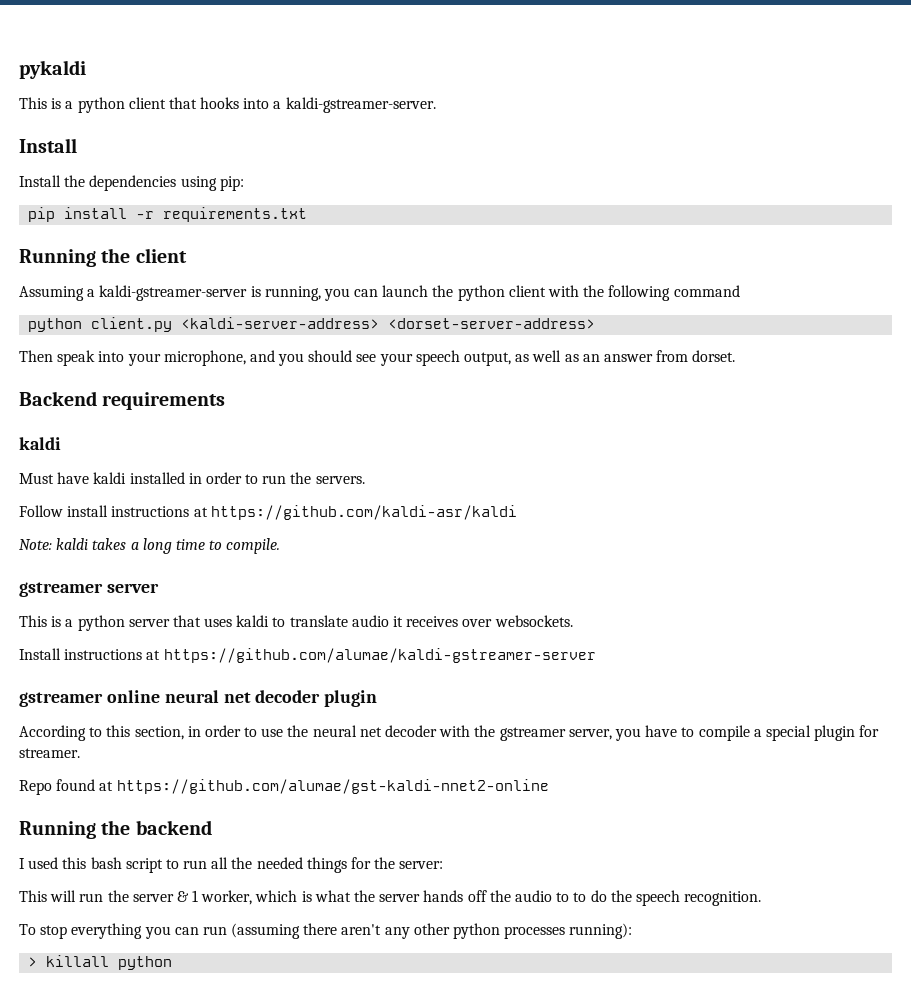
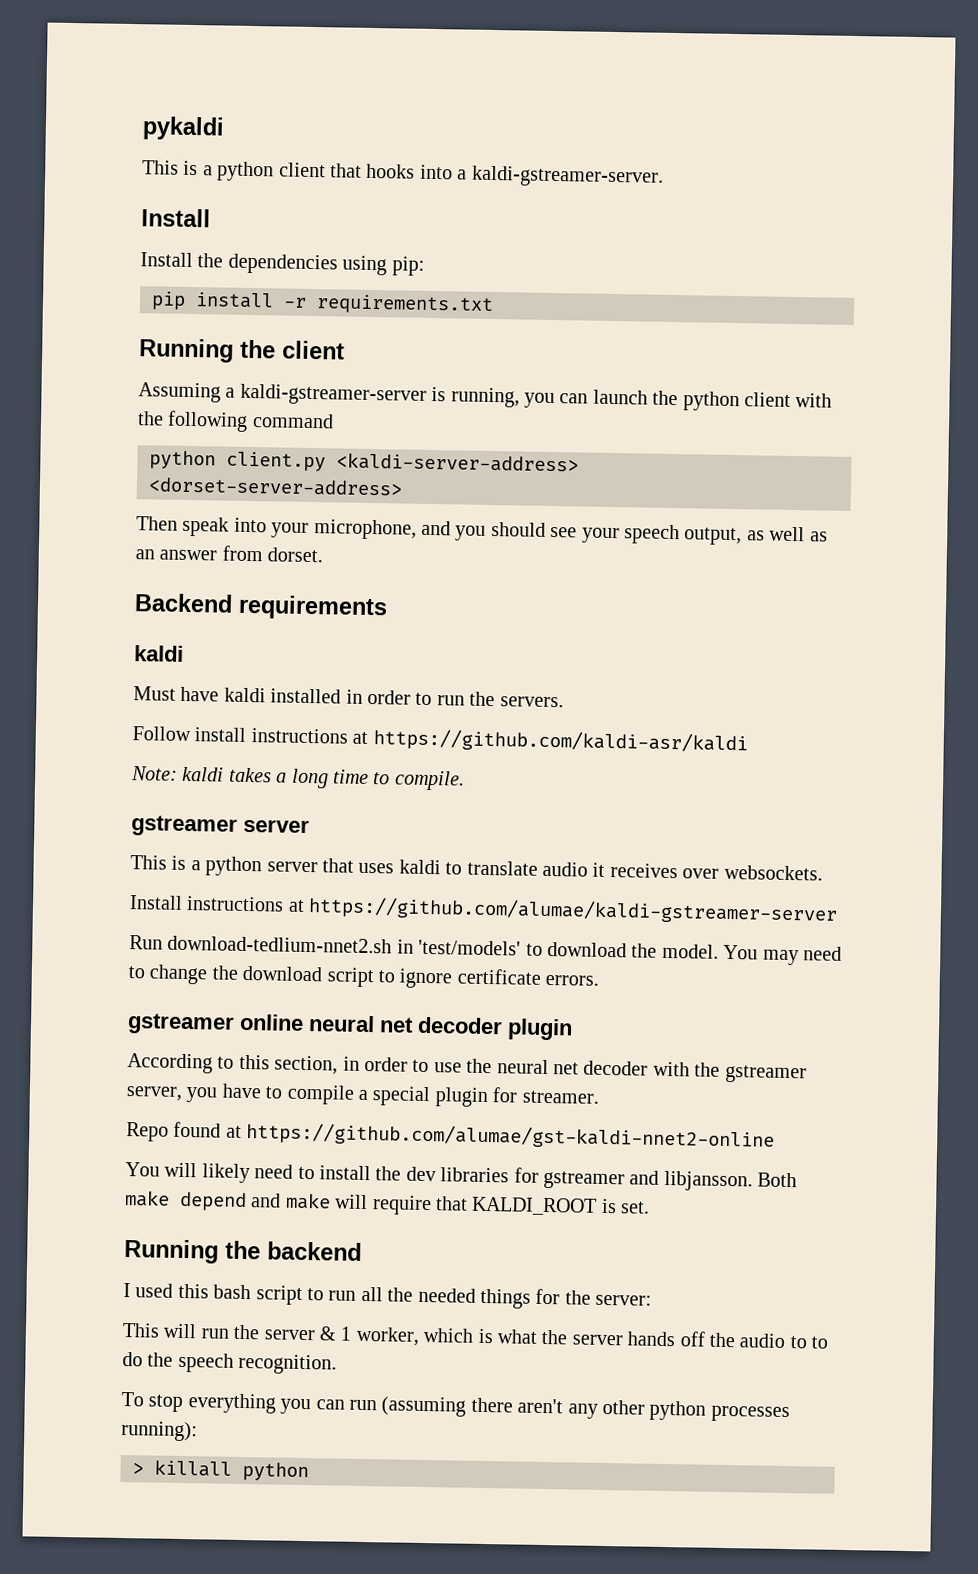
(596, 655) none -> [129,935,842,966] [128,964,600,989] // Run download-tedlium-nnet2.sh in 'test/models' to download the model. You may need to change the download script to ignore certificate errors.
(549, 786) none -> [125,1162,798,1192] [125,1190,651,1216] // You will likely need to install the dev libraries for gstreamer and libjansson. Both make depend and make will require that KALDI_ROOT is set.

